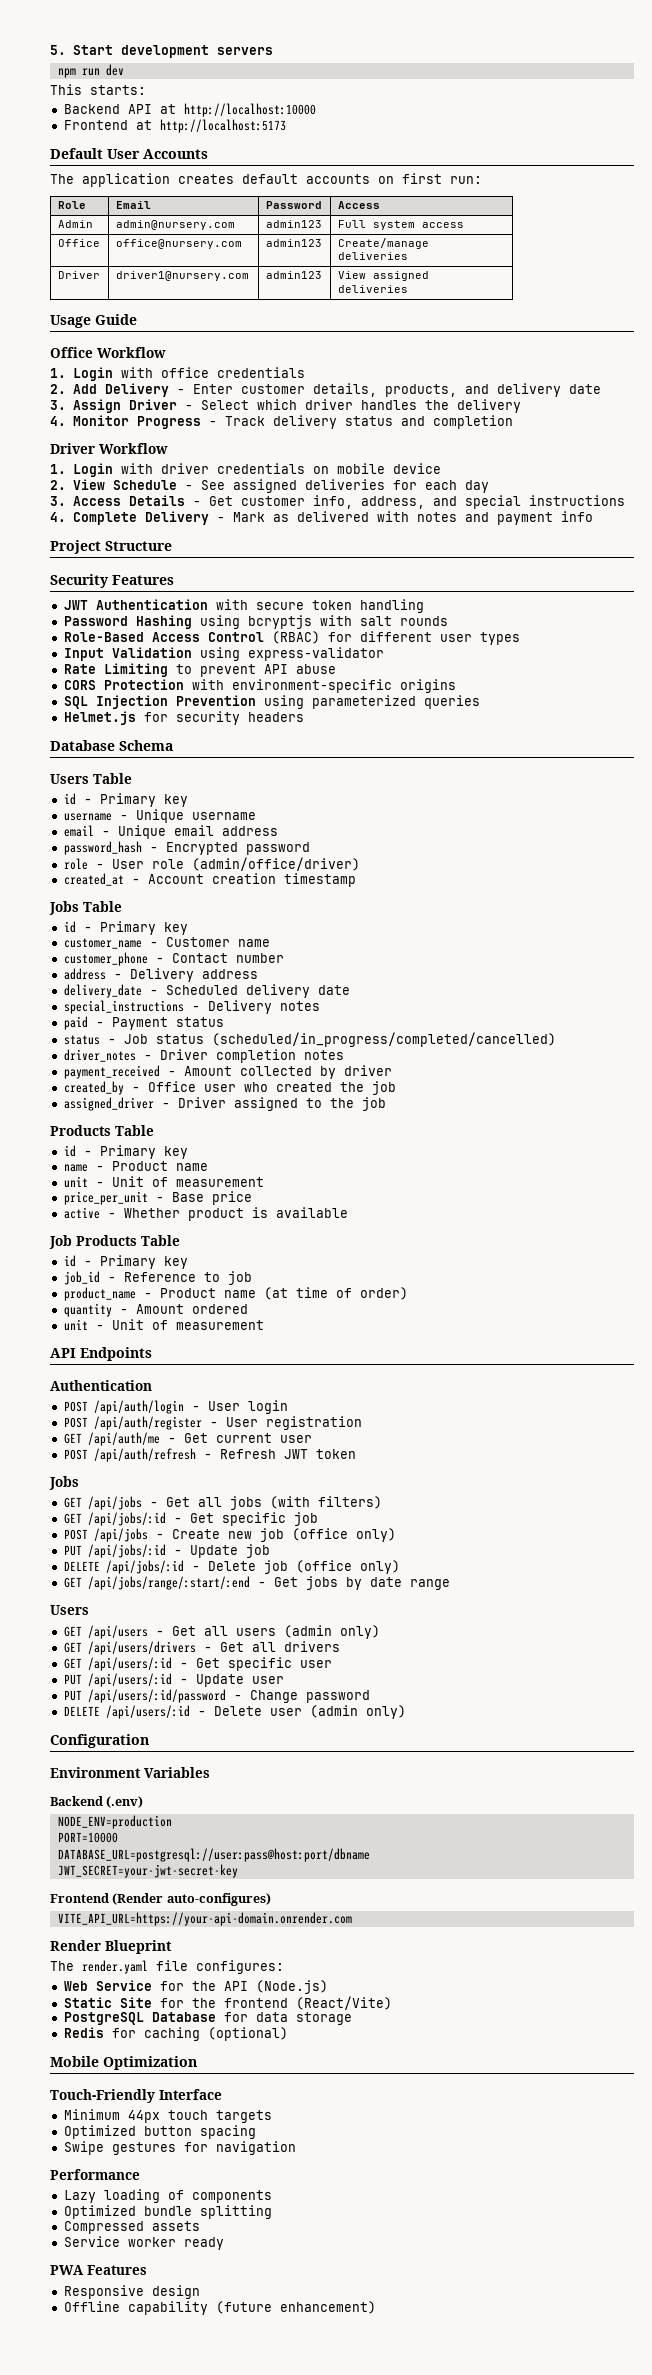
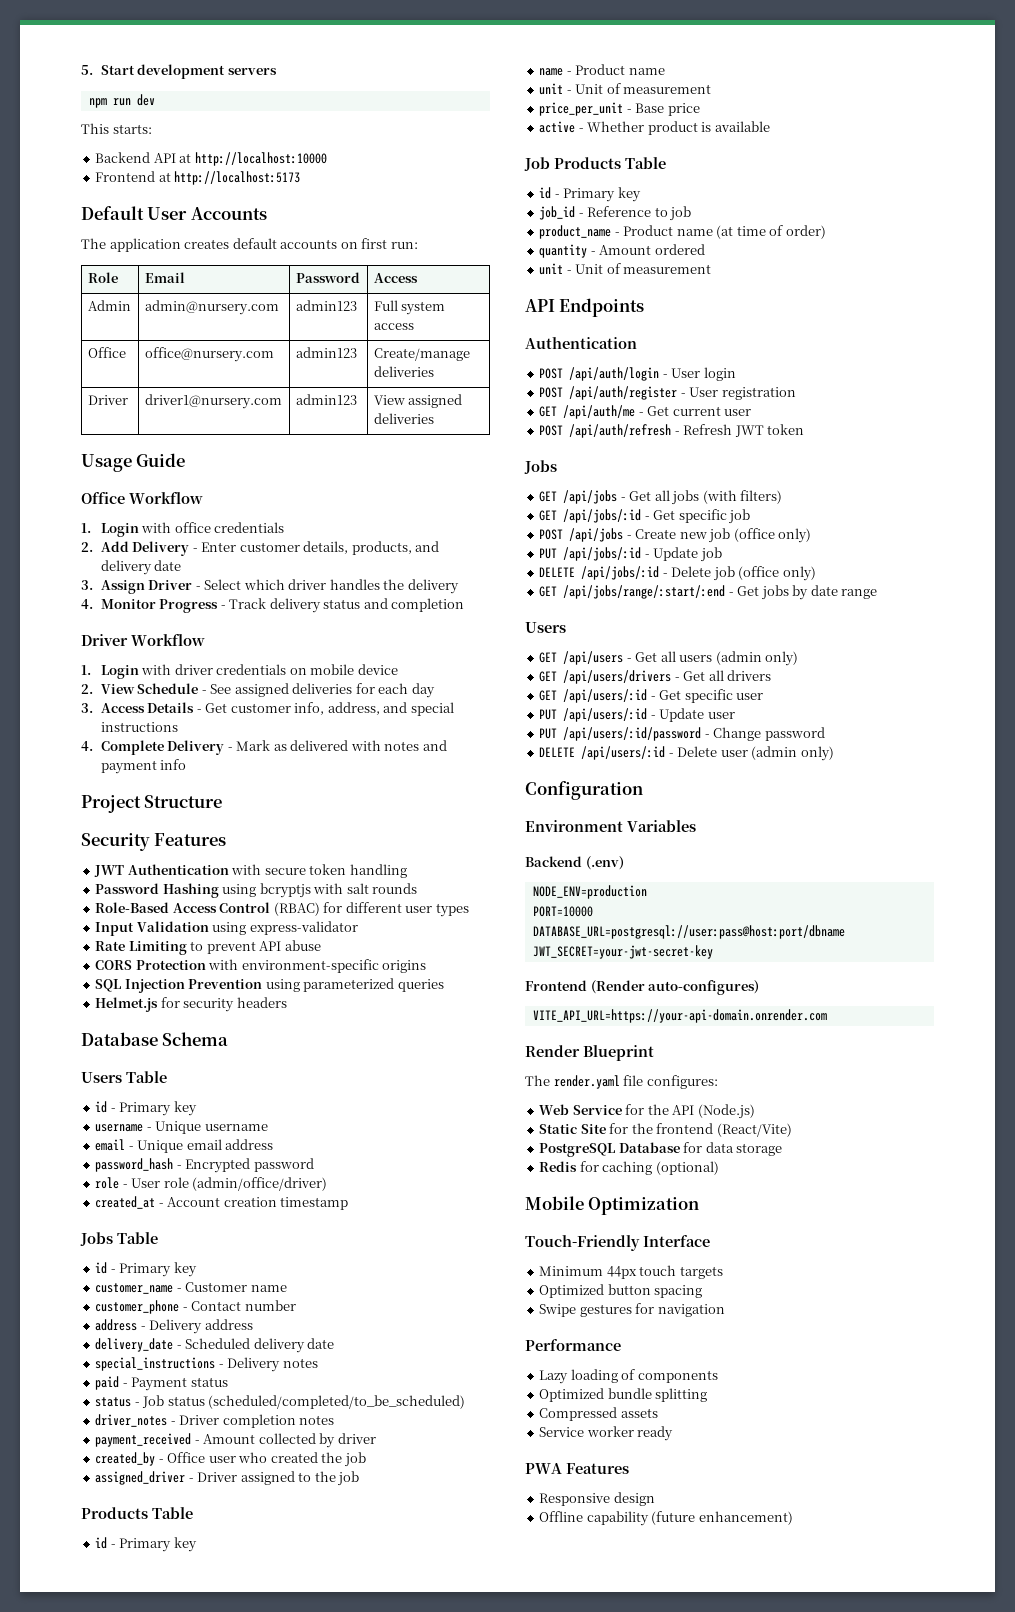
[211,1032,556,1047] (scheduled/in_progress/completed/cancelled) -> [208,1395,466,1409] (scheduled/completed/to_be_scheduled)

